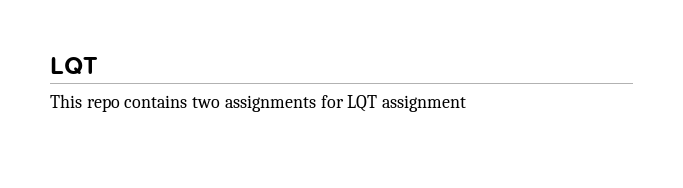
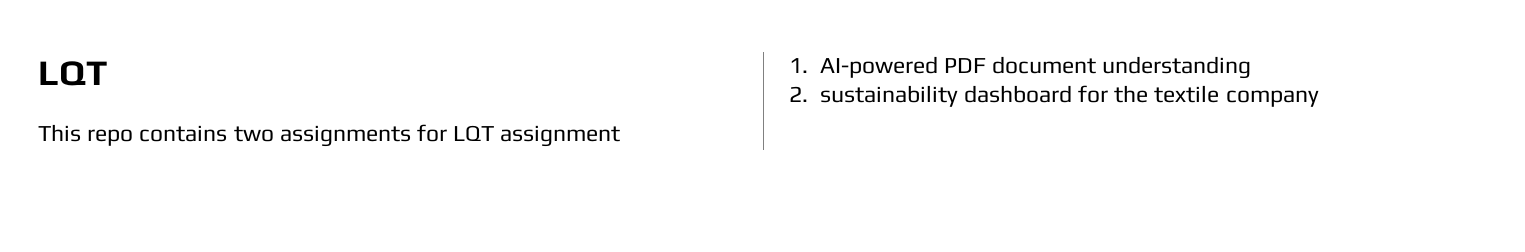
(467, 103) none -> [789,56,1252,79] [789,85,1319,107] // 1. AI-powered PDF document understanding // 2. sustainability dashboard for the textile company

